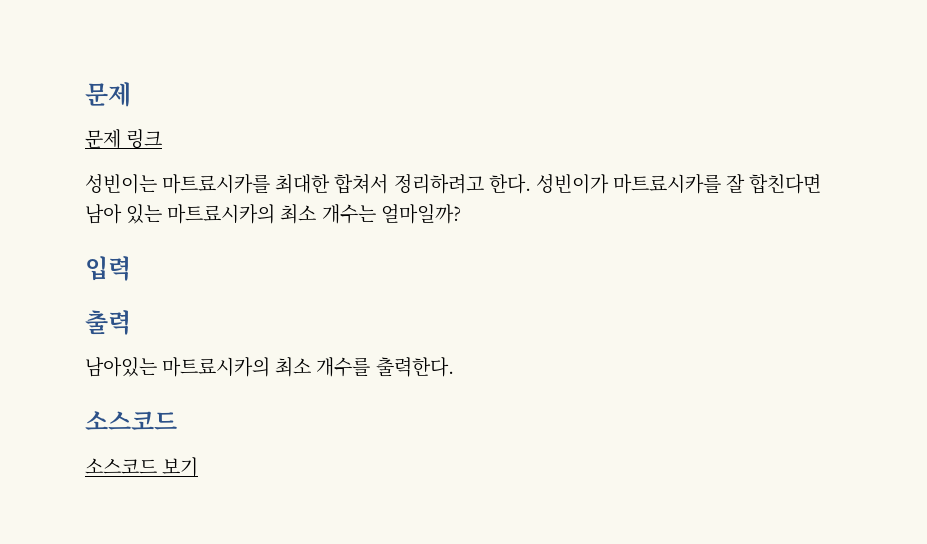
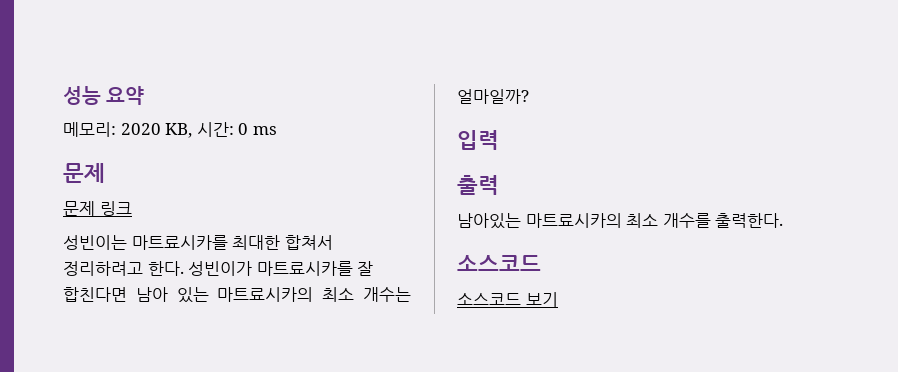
(85, 94) none -> [63,86,145,105] [63,122,277,138] 성능 요약 // 메모리: 2020 KB, 시간: 0 ms //

